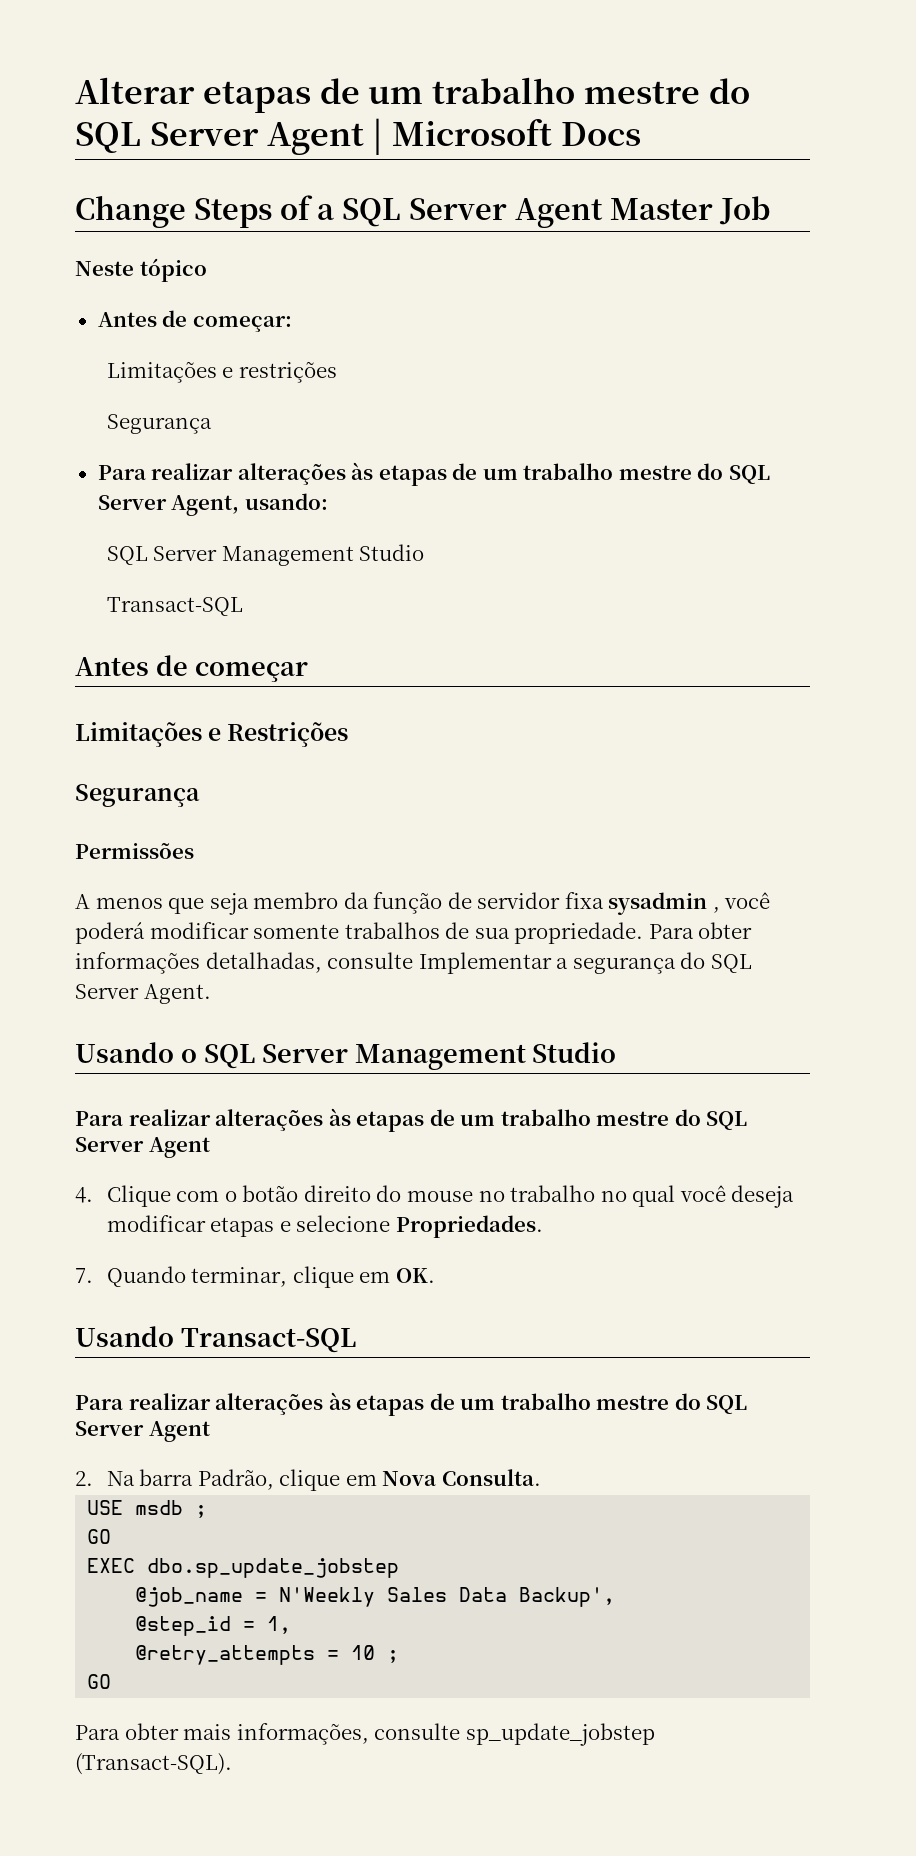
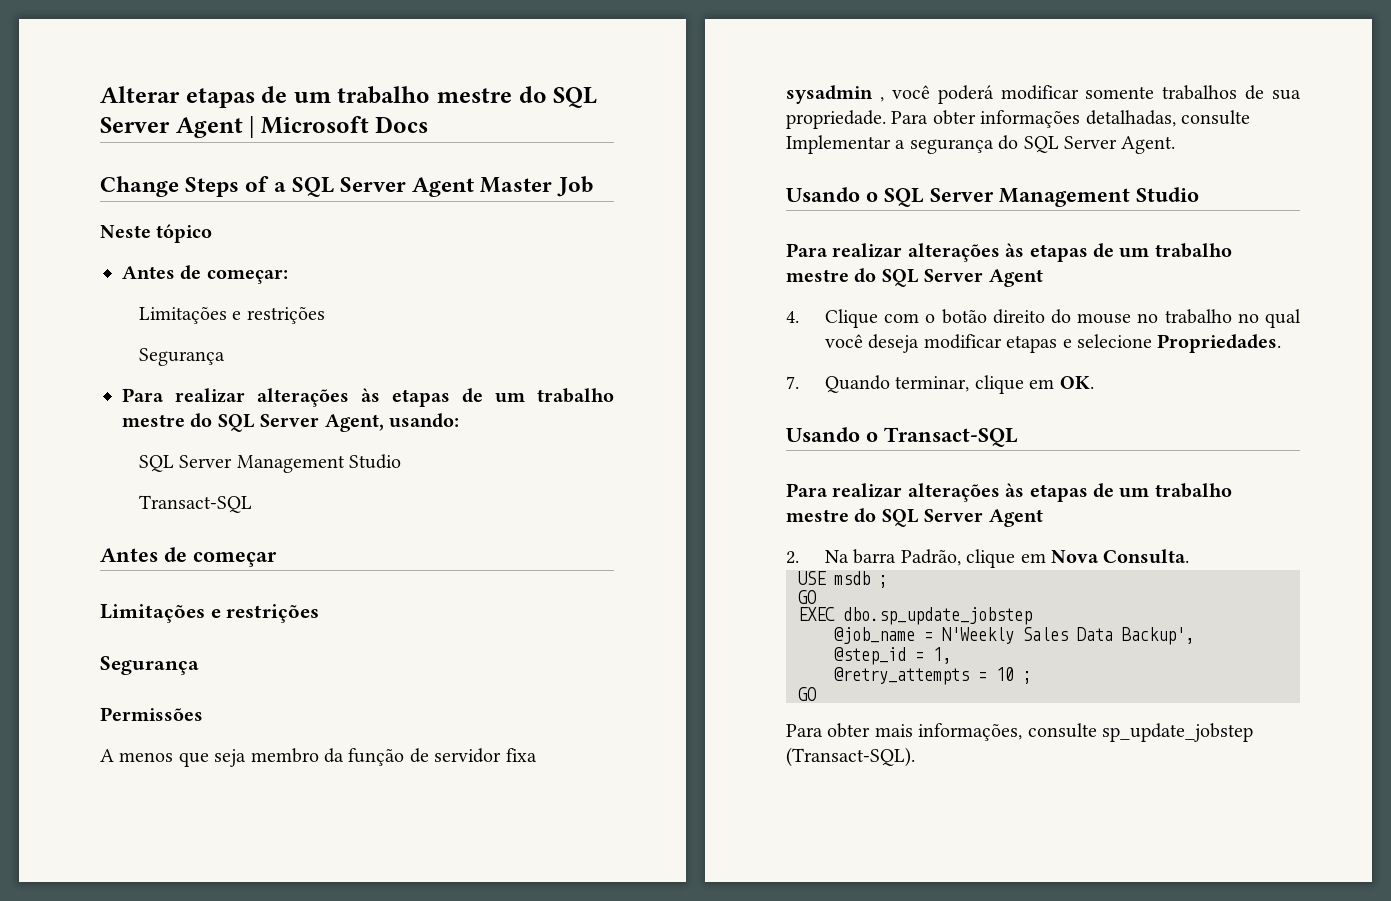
[227,722,349,747] Restrições -> [226,604,320,623] restrições
(174, 1336) none -> [866,432,878,442] o

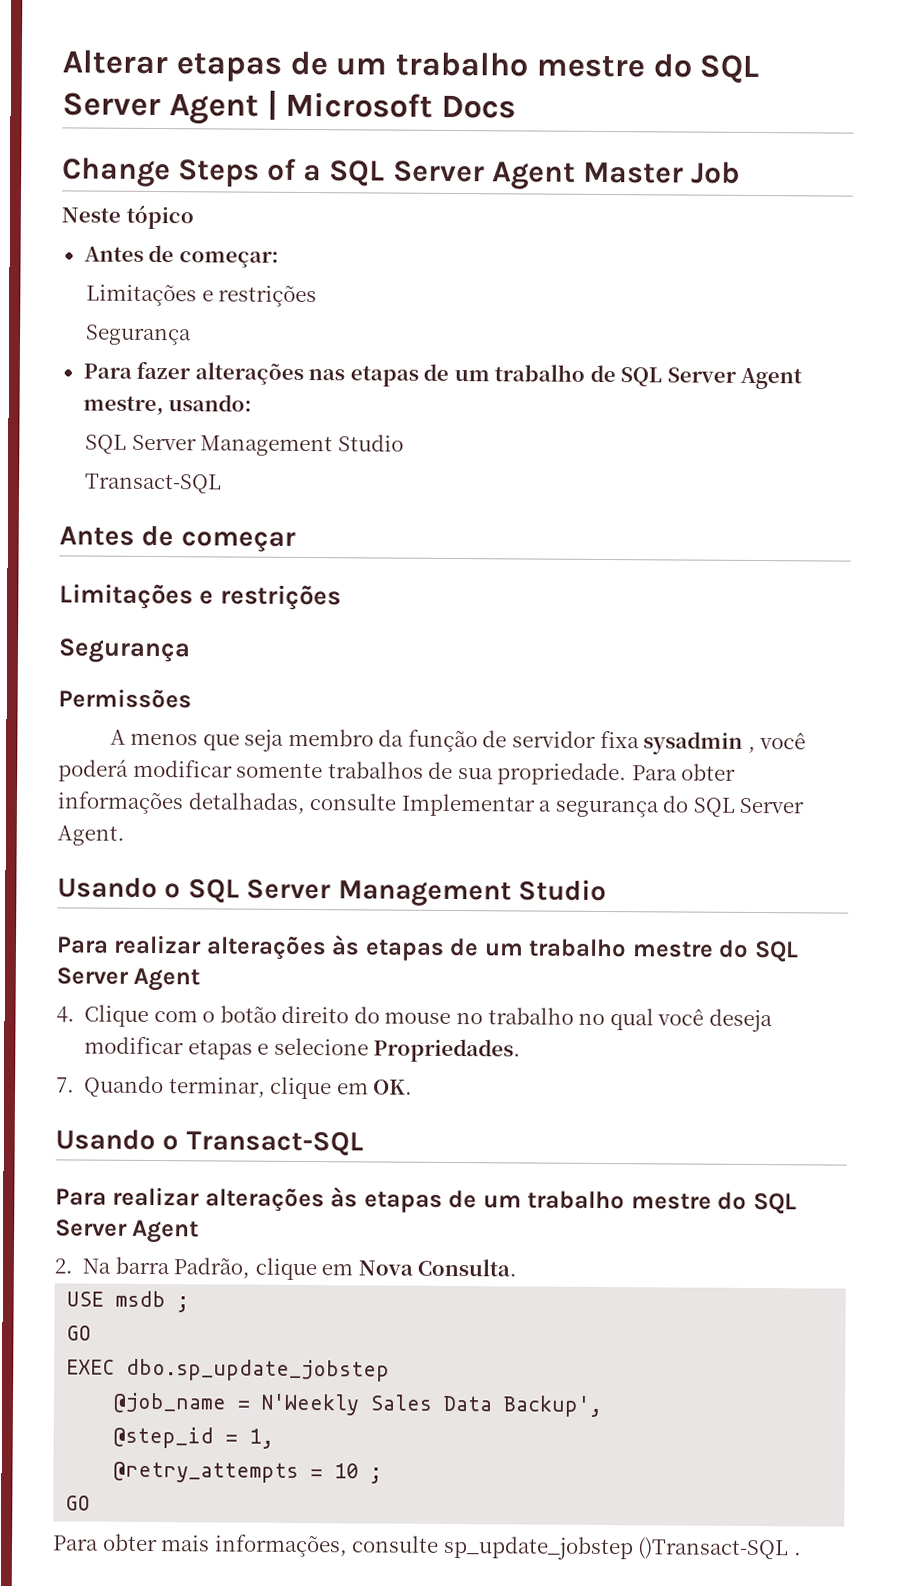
[175,388,614,407] [122,413,384,432] realizar alterações às etapas de um trabalho mestre do SQL Server Agent, -> [136,361,803,390] [82,395,164,416] fazer alterações nas etapas de um trabalho de SQL Server Agent mestre,
[786,747,915,767] (Transact-SQL). -> [637,1537,801,1561] ()Transact-SQL .

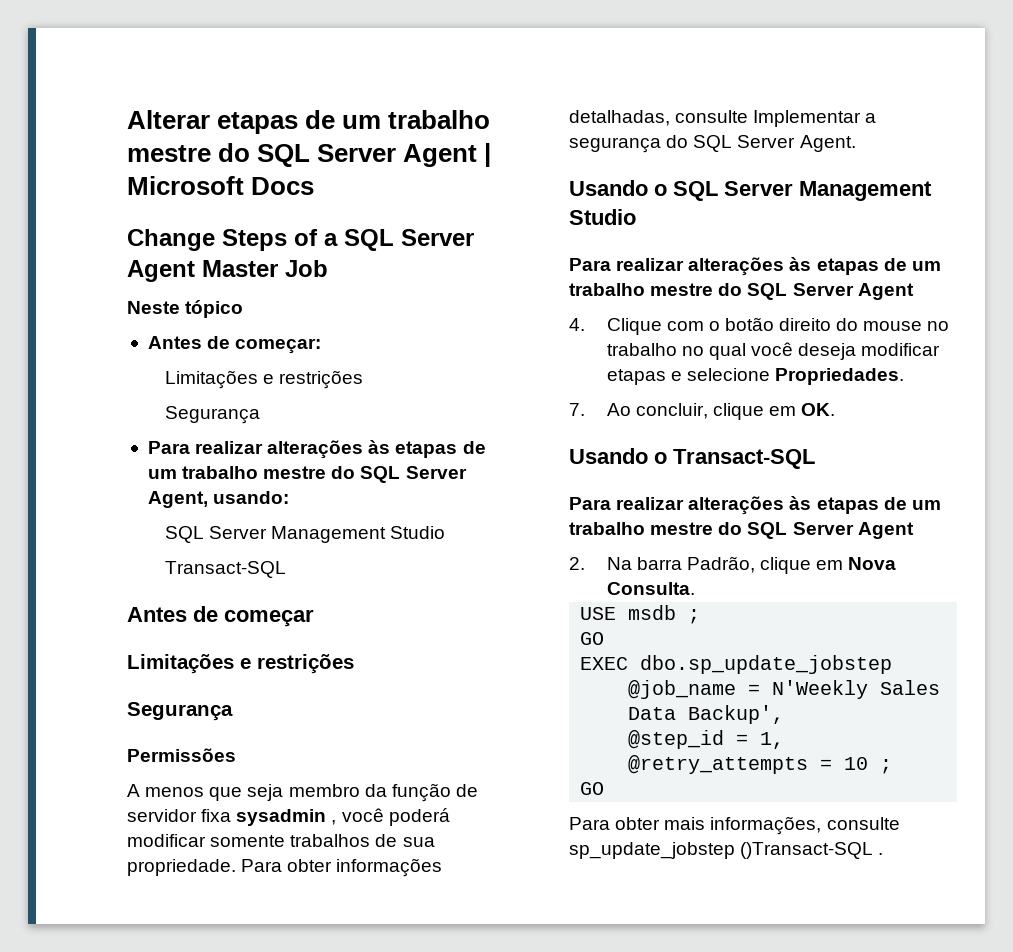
[136,361,803,390] [82,395,164,416] fazer alterações nas etapas de um trabalho de SQL Server Agent mestre, -> [195,440,486,459] [147,466,467,483] [147,491,208,508] realizar alterações às etapas de um trabalho mestre do SQL Server Agent,
[83,1075,266,1098] Quando terminar, -> [606,403,708,419] Ao concluir,

